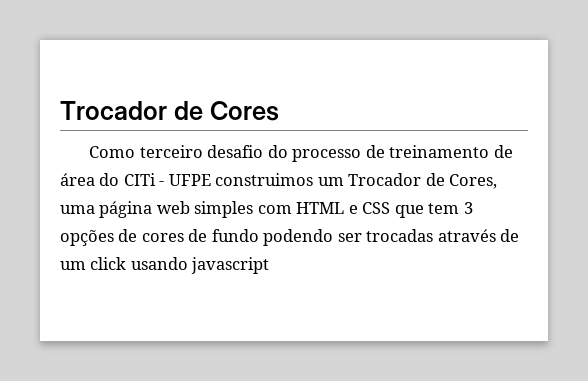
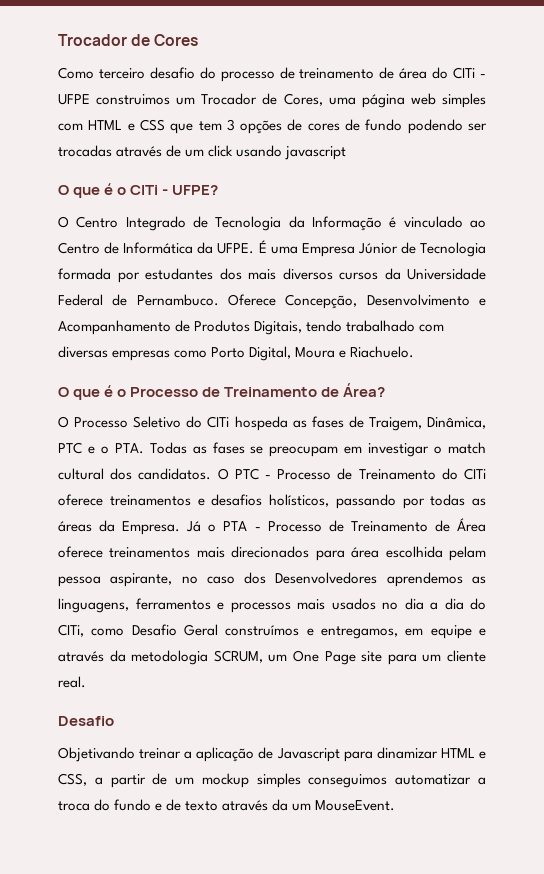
(270, 265) none -> [58,183,219,198] [58,216,486,231] [58,240,486,257] [58,268,486,283] [58,294,486,309] [58,320,445,335] [58,346,415,361] [58,383,386,400] [58,416,486,431] [58,442,487,457] [58,468,486,480] [58,494,486,509] [58,518,486,535] [58,546,487,561] [58,572,486,587] [58,598,486,613] [58,624,486,639] [58,650,487,665] [58,676,86,688] [58,716,114,726] [58,747,486,762] [58,773,486,788] [58,799,396,811] // O que é o CITi - UFPE? // O Centro Integrado de Tecnologia da Informação é vinculado ao Centro de Informática da UFPE. É uma Empresa Júnior de Tecnologia formada por estudantes dos mais diversos cursos da Universidade Federal de Pernambuco. Oferece Concepção, Desenvolvimento e Acompanhamento de Produtos Digitais, tendo trabalhado com diversas empresas como Porto Digital, Moura e Riachuelo. // O que é o Processo de Treinamento de Área? // O Processo Seletivo do CITi hospeda as fases de Traigem, Dinâmica, PTC e o PTA. Todas as fases se preocupam em investigar o match cultural dos candidatos. O PTC - Processo de Treinamento do CITi oferece treinamentos e desafios holísticos, passando por todas as áreas da Empresa. Já o PTA - Processo de Treinamento de Área oferece treinamentos mais direcionados para área escolhida pelam pessoa aspirante, no caso dos Desenvolvedores aprendemos as linguagens, ferramentos e processos mais usados no dia a dia do CITi, como Desafio Geral construímos e entregamos, em equipe e através da metodologia SCRUM, um One Page site para um cliente real. // Desafio // Objetivando treinar a aplicação de Javascript para dinamizar HTML e CSS, a partir de um mockup simples conseguimos automatizar a troca do fundo e de texto através da um MouseEvent.

